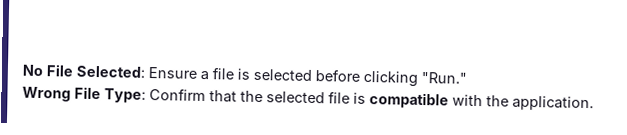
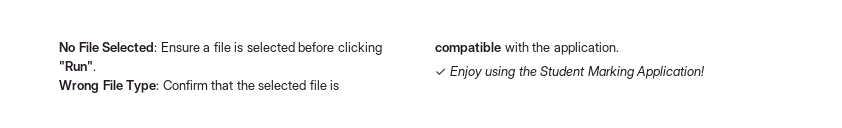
[421,71,467,84] "Run." -> [59,61,96,71] "Run".
(594, 103) none -> [435,66,706,79] // ✓ Enjoy using the Student Marking Application!

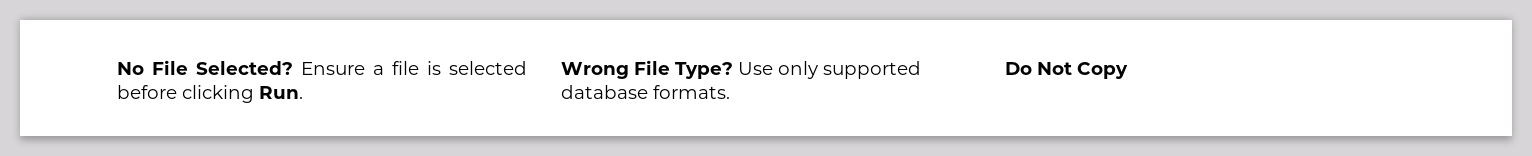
[102,42,158,52] Selected: -> [196,61,293,75] Selected?
[59,61,96,71] "Run". -> [259,86,303,99] Run.
[126,80,340,93] [435,42,619,55] [435,66,706,79] Type: Confirm that the selected file is compatible with the application. // ✓ Enjoy using the Student Marking Application! -> [675,61,921,79] [561,85,730,99] [1005,62,1128,79] Type? Use only supported database formats. // Do Not Copy

